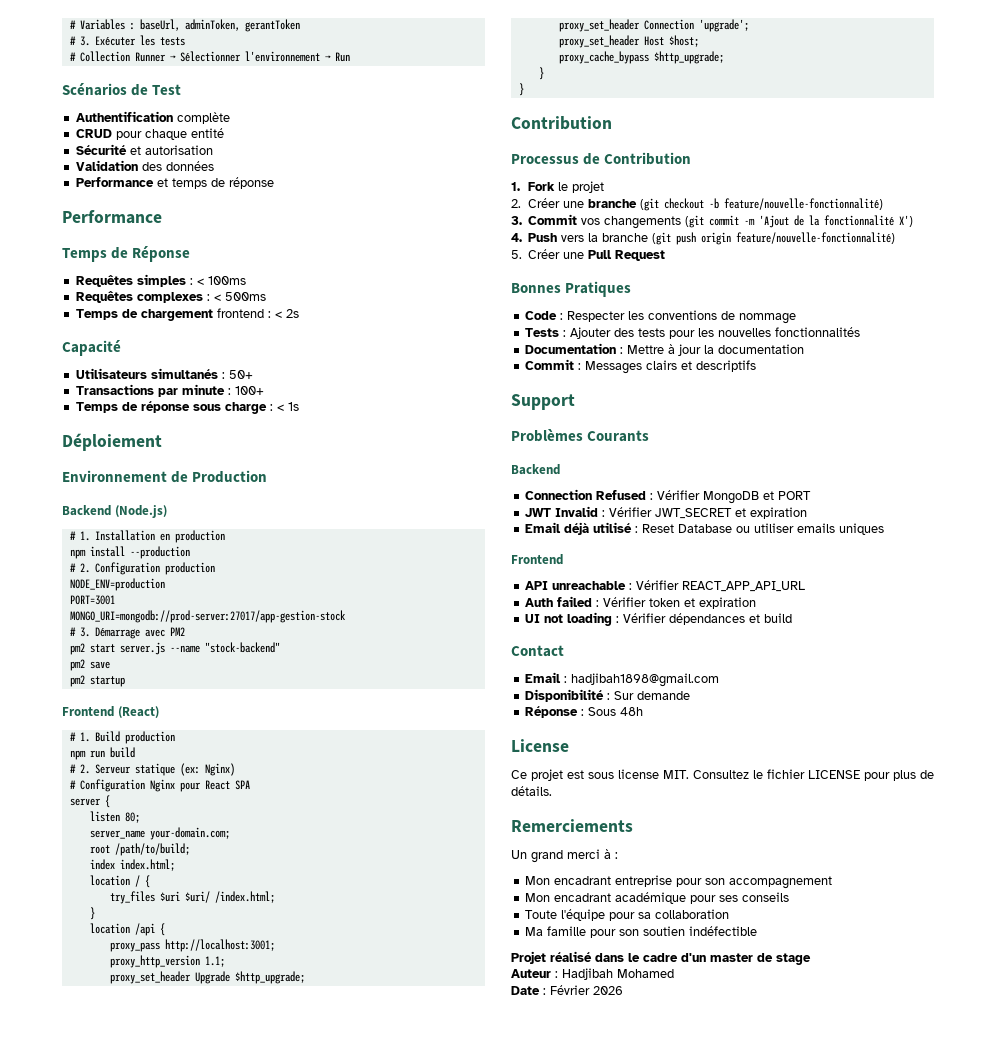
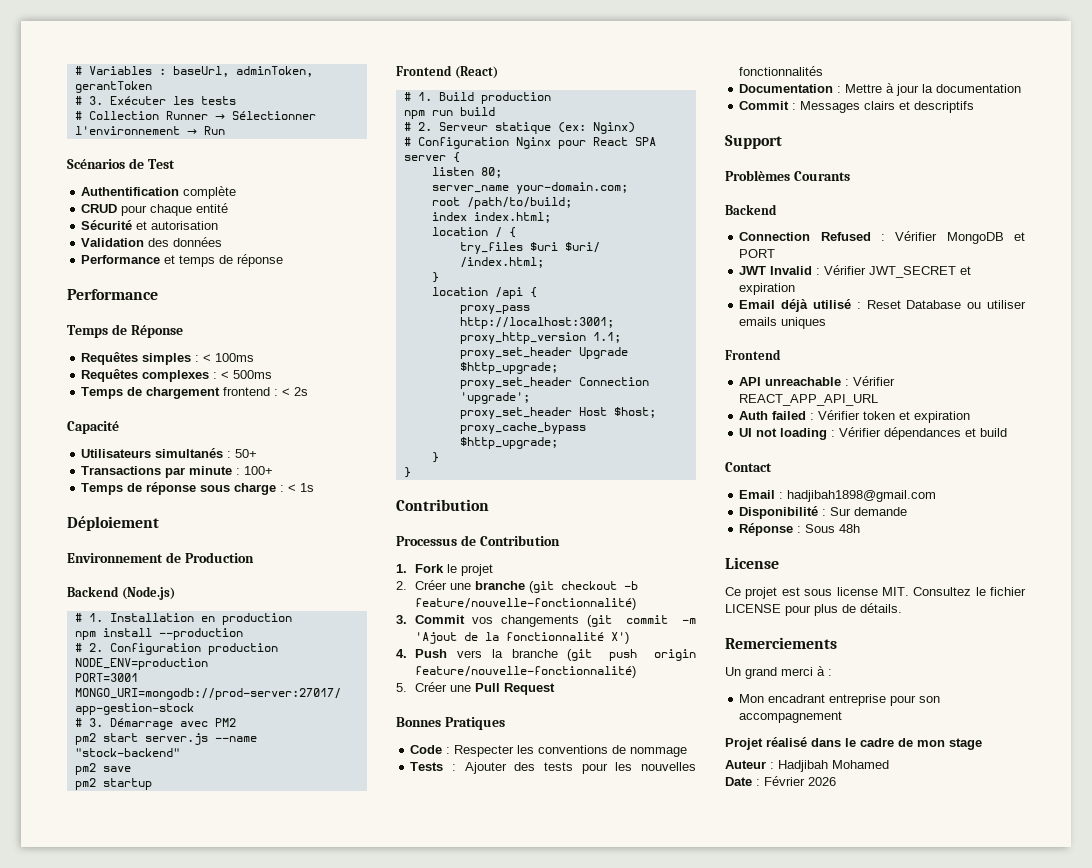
[524,892,789,904] [524,909,729,921] [524,926,757,938] // Mon encadrant académique pour ses conseils // Toute l'équipe pour sa collaboration // Ma famille pour son soutien indéfectible -> (843, 717) none
[681,953,773,962] d'un master de -> [898,738,945,747] de mon

